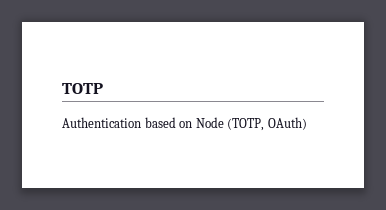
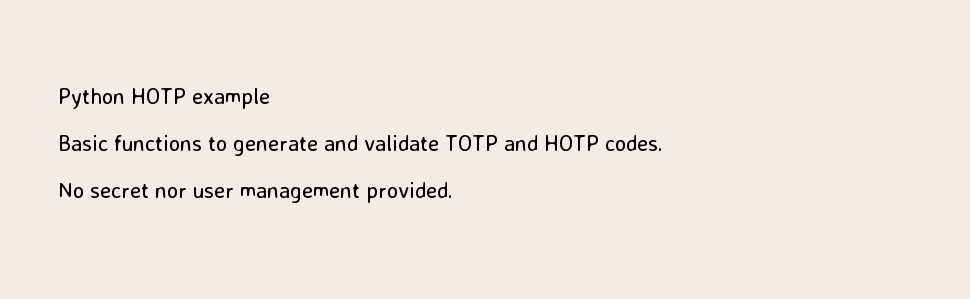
[62,83,103,94] [62,117,307,131] TOTP // Authentication based on Node (TOTP, OAuth) -> [58,88,270,109] [58,135,663,156] [58,182,453,203] Python HOTP example // Basic functions to generate and validate TOTP and HOTP codes. // No secret nor user management provided.

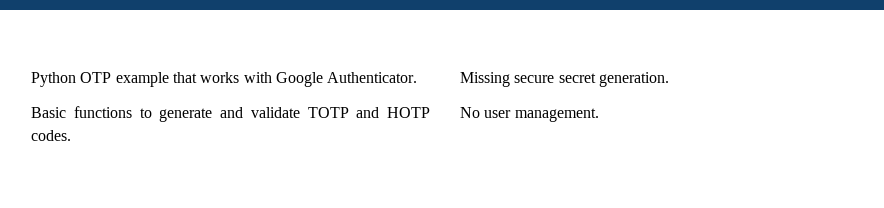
[131,88,186,104] HOTP -> [80,72,112,83] OTP
(270, 98) none -> [172,72,418,87] that works with Google Authenticator.
[58,182,453,203] No secret nor user management provided. -> [460,72,669,87] [460,107,599,122] Missing secure secret generation. // No user management.

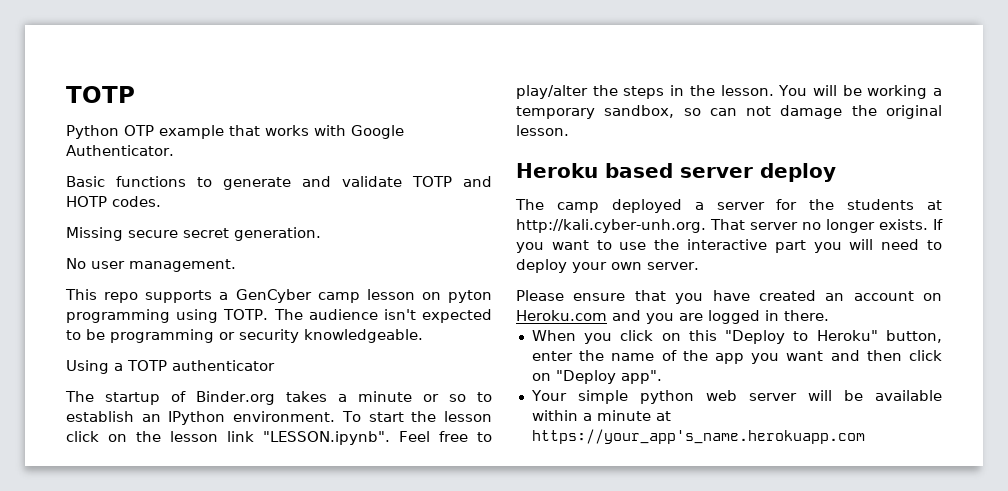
(31, 79) none -> [66,86,135,103] TOTP //
(599, 115) none -> [65,289,492,303] [66,309,492,323] [66,329,423,343] [66,360,275,374] [65,391,492,405] [66,411,492,425] [66,431,492,445] [516,85,943,99] [516,105,942,119] [516,125,569,136] [516,163,836,182] [515,199,942,213] [516,219,943,233] [516,239,942,253] [516,259,699,273] [516,290,942,304] [516,310,829,324] [531,330,942,344] [531,350,942,364] [531,370,662,384] [530,390,942,404] [531,410,671,421] [531,429,865,444] // This repo supports a GenCyber camp lesson on pyton programming using TOTP. The audience isn't expected to be programming or security knowledgeable. // Using a TOTP authenticator // The startup of Binder.org takes a minute or so to establish an IPython environment. To start the lesson click on the lesson link "LESSON.ipynb". Feel free to play/alter the steps in the lesson. You will be working a temporary sandbox, so can not damage the original lesson. // Heroku based server deploy // The camp deployed a server for the students at http://kali.cyber-unh.org. That server no longer exists. If you want to use the interactive part you will need to deploy your own server. // Please ensure that you have created an account on Heroku.com and you are logged in there. // When you click on this "Deploy to Heroku" button, enter the name of the app you want and then click on "Deploy app". // Your simple python web server will be available within a minute at https://your_app's_name.herokuapp.com

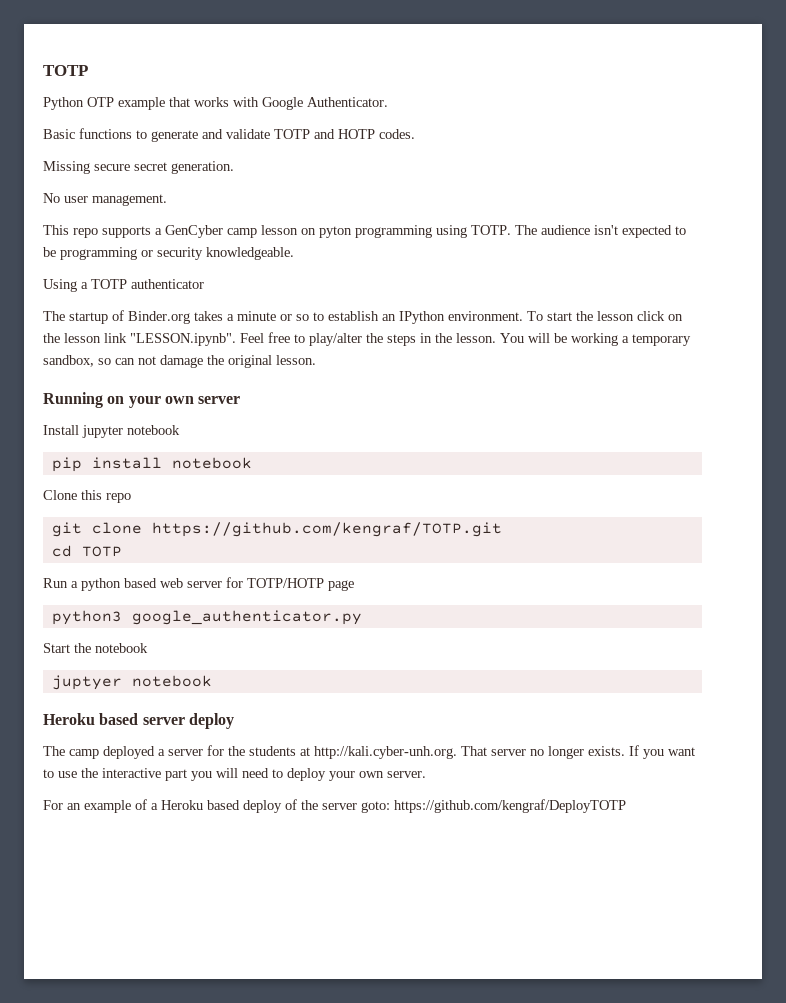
(569, 130) none -> [43,392,241,408] [43,425,180,438] [51,457,252,472] [43,490,131,503] [51,522,502,537] [51,545,122,557] [43,577,354,591] [51,610,362,625] [43,643,148,653] [51,675,212,690] // Running on your own server // Install jupyter notebook // pip install notebook // Clone this repo // git clone https://github.com/kengraf/TOTP.git // cd TOTP // Run a python based web server for TOTP/HOTP page // python3 google_authenticator.py // Start the notebook // juptyer notebook
[516,290,942,304] [516,310,829,324] [531,330,942,344] [531,350,942,364] [531,370,662,384] [530,390,942,404] [531,410,671,421] [531,429,865,444] Please ensure that you have created an account on Heroku.com and you are logged in there. // When you click on this "Deploy to Heroku" button, enter the name of the app you want and then click on "Deploy app". // Your simple python web server will be available within a minute at https://your_app's_name.herokuapp.com -> [43,799,626,813] For an example of a Heroku based deploy of the server goto: https://github.com/kengraf/DeployTOTP

